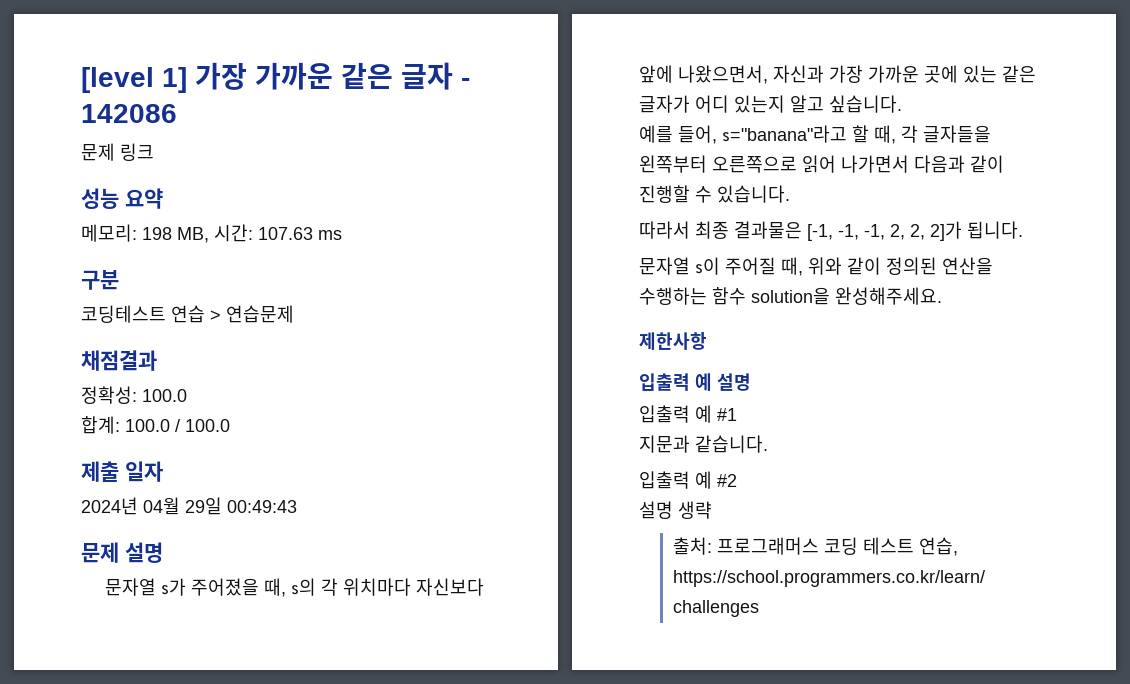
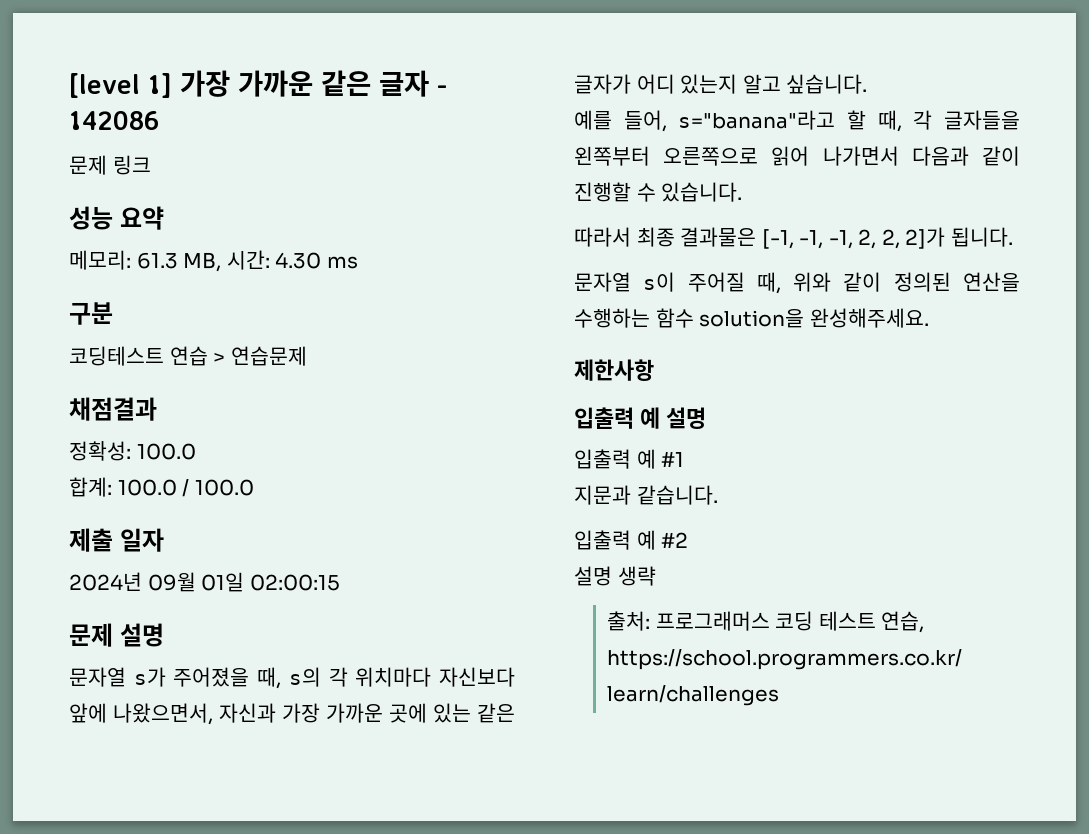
[142,227,172,240] 198 -> [136,252,178,269] 61.3
[258,227,313,240] 107.63 -> [275,252,322,269] 4.30
[143,497,297,515] 04월 29일 00:49:43 -> [147,572,340,592] 09월 01일 02:00:15

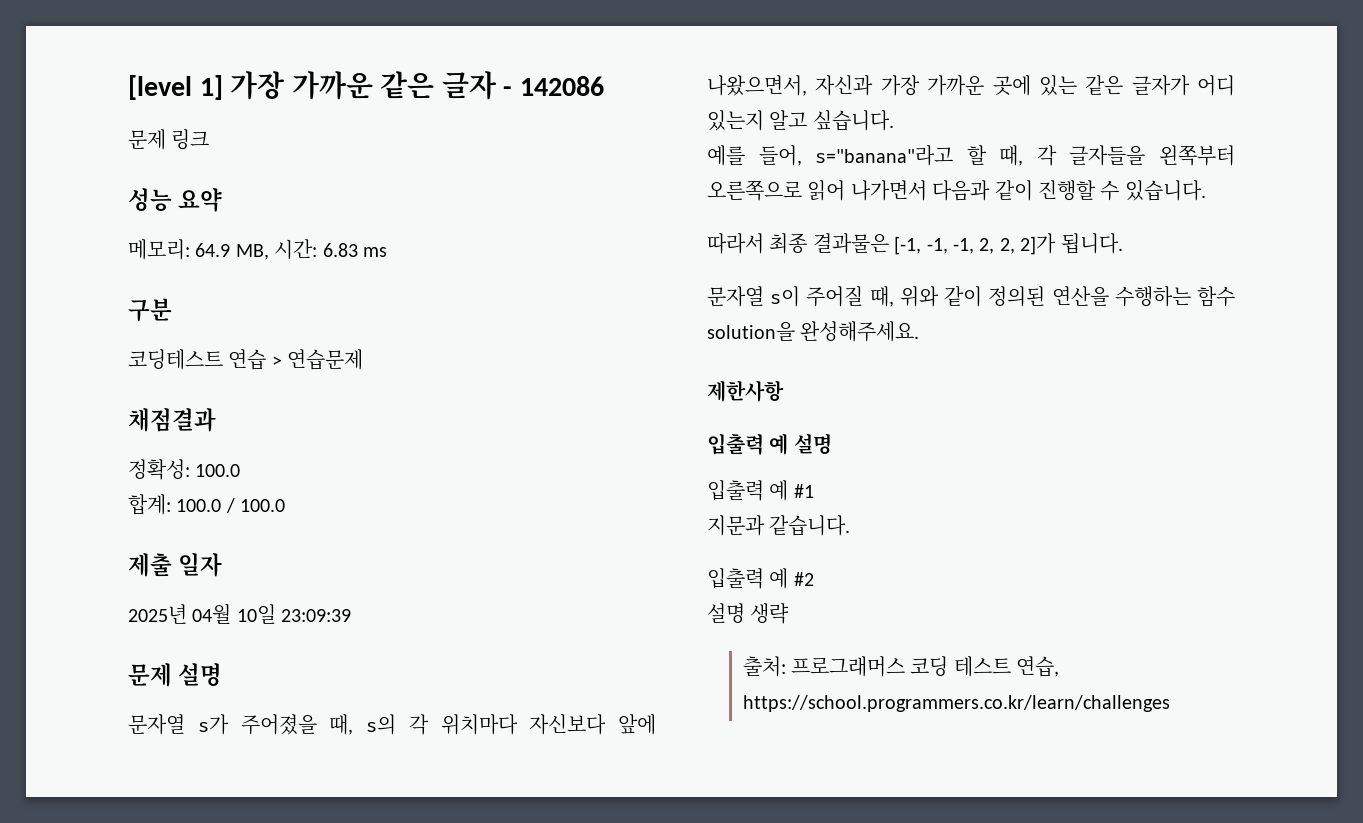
[136,252,178,269] 61.3 -> [195,243,231,257] 64.9
[275,252,322,269] 4.30 -> [322,243,358,257] 6.83
[69,572,340,592] 2024년 09월 01일 02:00:15 -> [128,603,352,624] 2025년 04월 10일 23:09:39

